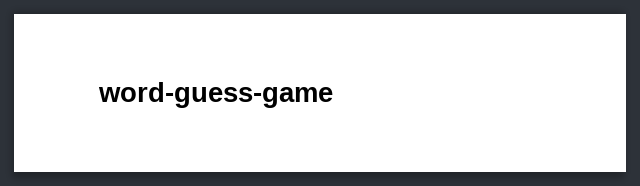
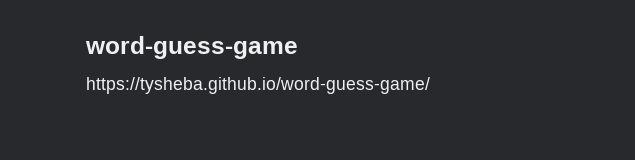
(333, 95) none -> [86,77,430,94] // https://tysheba.github.io/word-guess-game/

